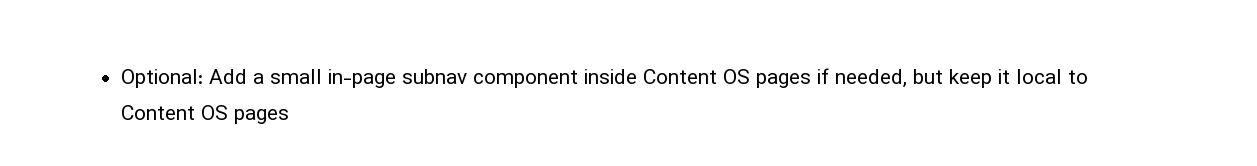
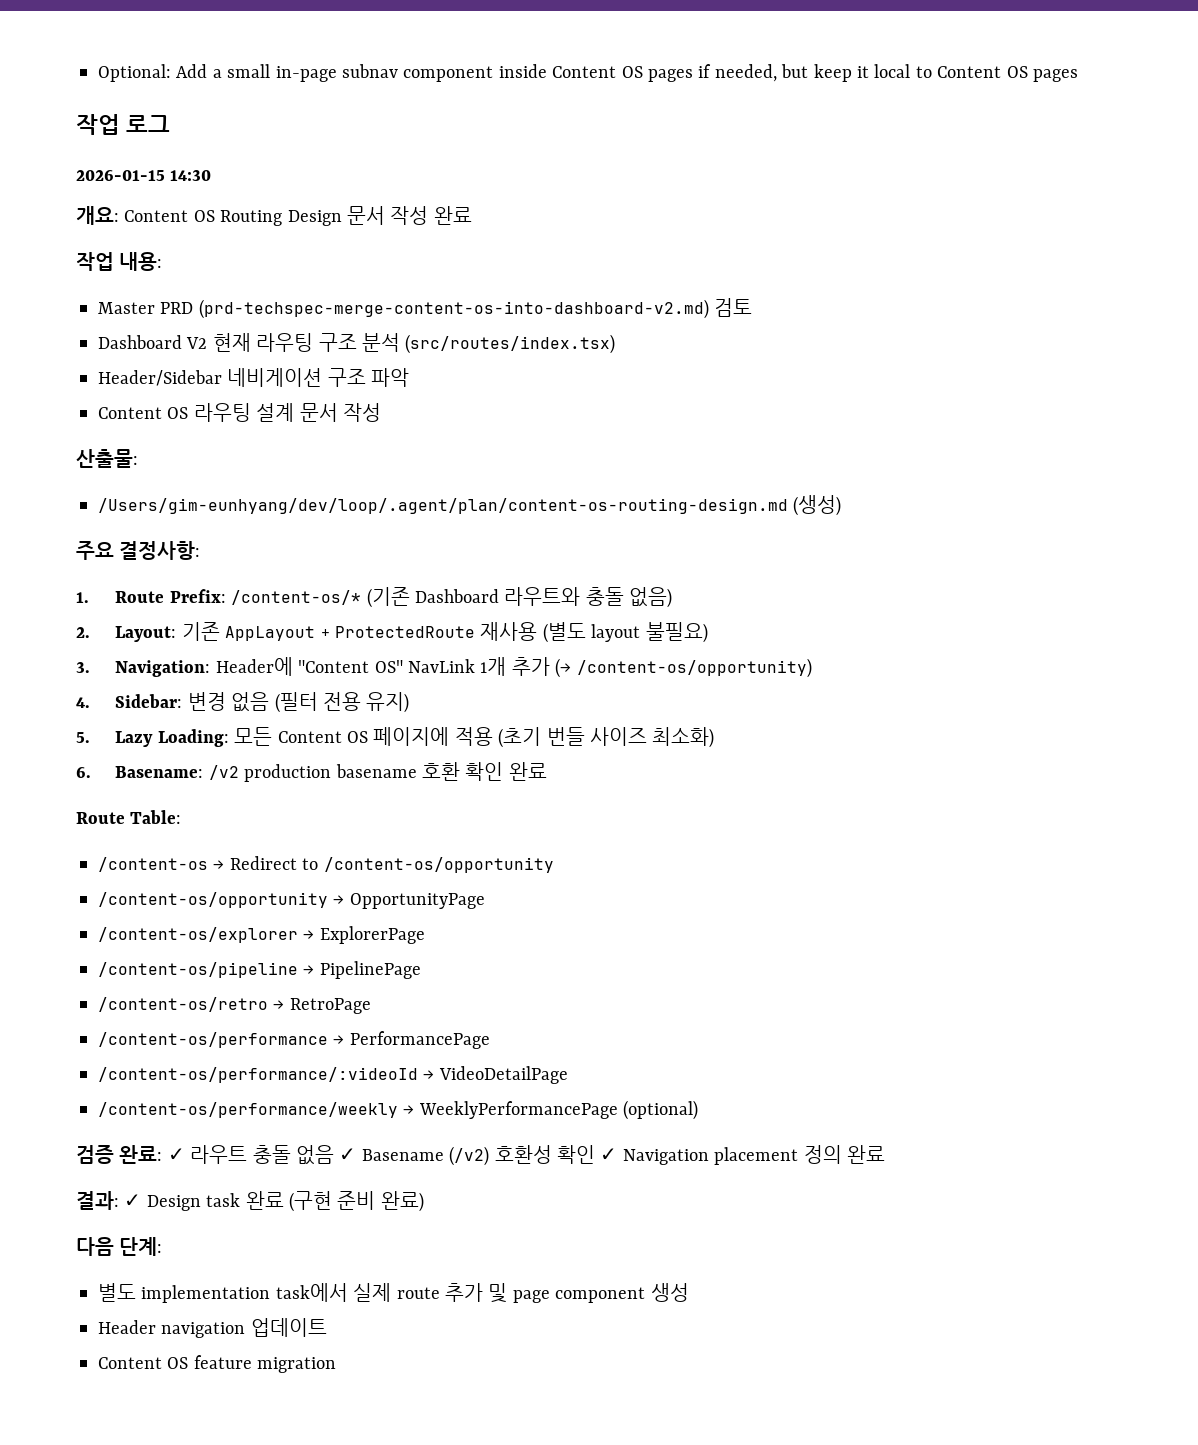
(290, 116) none -> [76,114,171,135] [76,170,212,181] [76,206,472,226] [76,252,163,271] [98,298,753,319] [98,333,616,354] [98,368,410,387] [98,403,381,422] [76,449,138,468] [98,495,842,516] [76,541,201,560] [76,587,673,608] [76,622,708,643] [76,657,812,678] [76,692,410,713] [76,727,715,748] [76,762,547,782] [76,810,182,824] [98,856,554,873] [98,892,485,909] [98,926,425,944] [98,961,421,979] [98,997,371,1014] [98,1031,490,1049] [98,1066,568,1084] [98,1100,699,1120] [76,1145,885,1166] [76,1191,424,1212] [76,1237,163,1256] [98,1283,689,1303] [98,1318,327,1338] [98,1355,337,1373] // 작업 로그 // 2026-01-15 14:30 // 개요: Content OS Routing Design 문서 작성 완료 // 작업 내용: // Master PRD (prd-techspec-merge-content-os-into-dashboard-v2.md) 검토 // Dashboard V2 현재 라우팅 구조 분석 (src/routes/index.tsx) // Header/Sidebar 네비게이션 구조 파악 // Content OS 라우팅 설계 문서 작성 // 산출물: // /Users/gim-eunhyang/dev/loop/.agent/plan/content-os-routing-design.md (생성) // 주요 결정사항: // 1. Route Prefix: /content-os/* (기존 Dashboard 라우트와 충돌 없음) // 2. Layout: 기존 AppLayout + ProtectedRoute 재사용 (별도 layout 불필요) // 3. Navigation: Header에 "Content OS" NavLink 1개 추가 (→ /content-os/opportunity) // 4. Sidebar: 변경 없음 (필터 전용 유지) // 5. Lazy Loading: 모든 Content OS 페이지에 적용 (초기 번들 사이즈 최소화) // 6. Basename: /v2 production basename 호환 확인 완료 // Route Table: // /content-os → Redirect to /content-os/opportunity // /content-os/opportunity → OpportunityPage // /content-os/explorer → ExplorerPage // /content-os/pipeline → PipelinePage // /content-os/retro → RetroPage // /content-os/performance → PerformancePage // /content-os/performance/:videoId → VideoDetailPage // /content-os/performance/weekly → WeeklyPerformancePage (optional) // 검증 완료: ✓ 라우트 충돌 없음 ✓ Basename (/v2) 호환성 확인 ✓ Navigation placement 정의 완료 // 결과: ✓ Design task 완료 (구현 준비 완료) // 다음 단계: // 별도 implementation task에서 실제 route 추가 및 page component 생성 // Header navigation 업데이트 // Content OS feature migration

